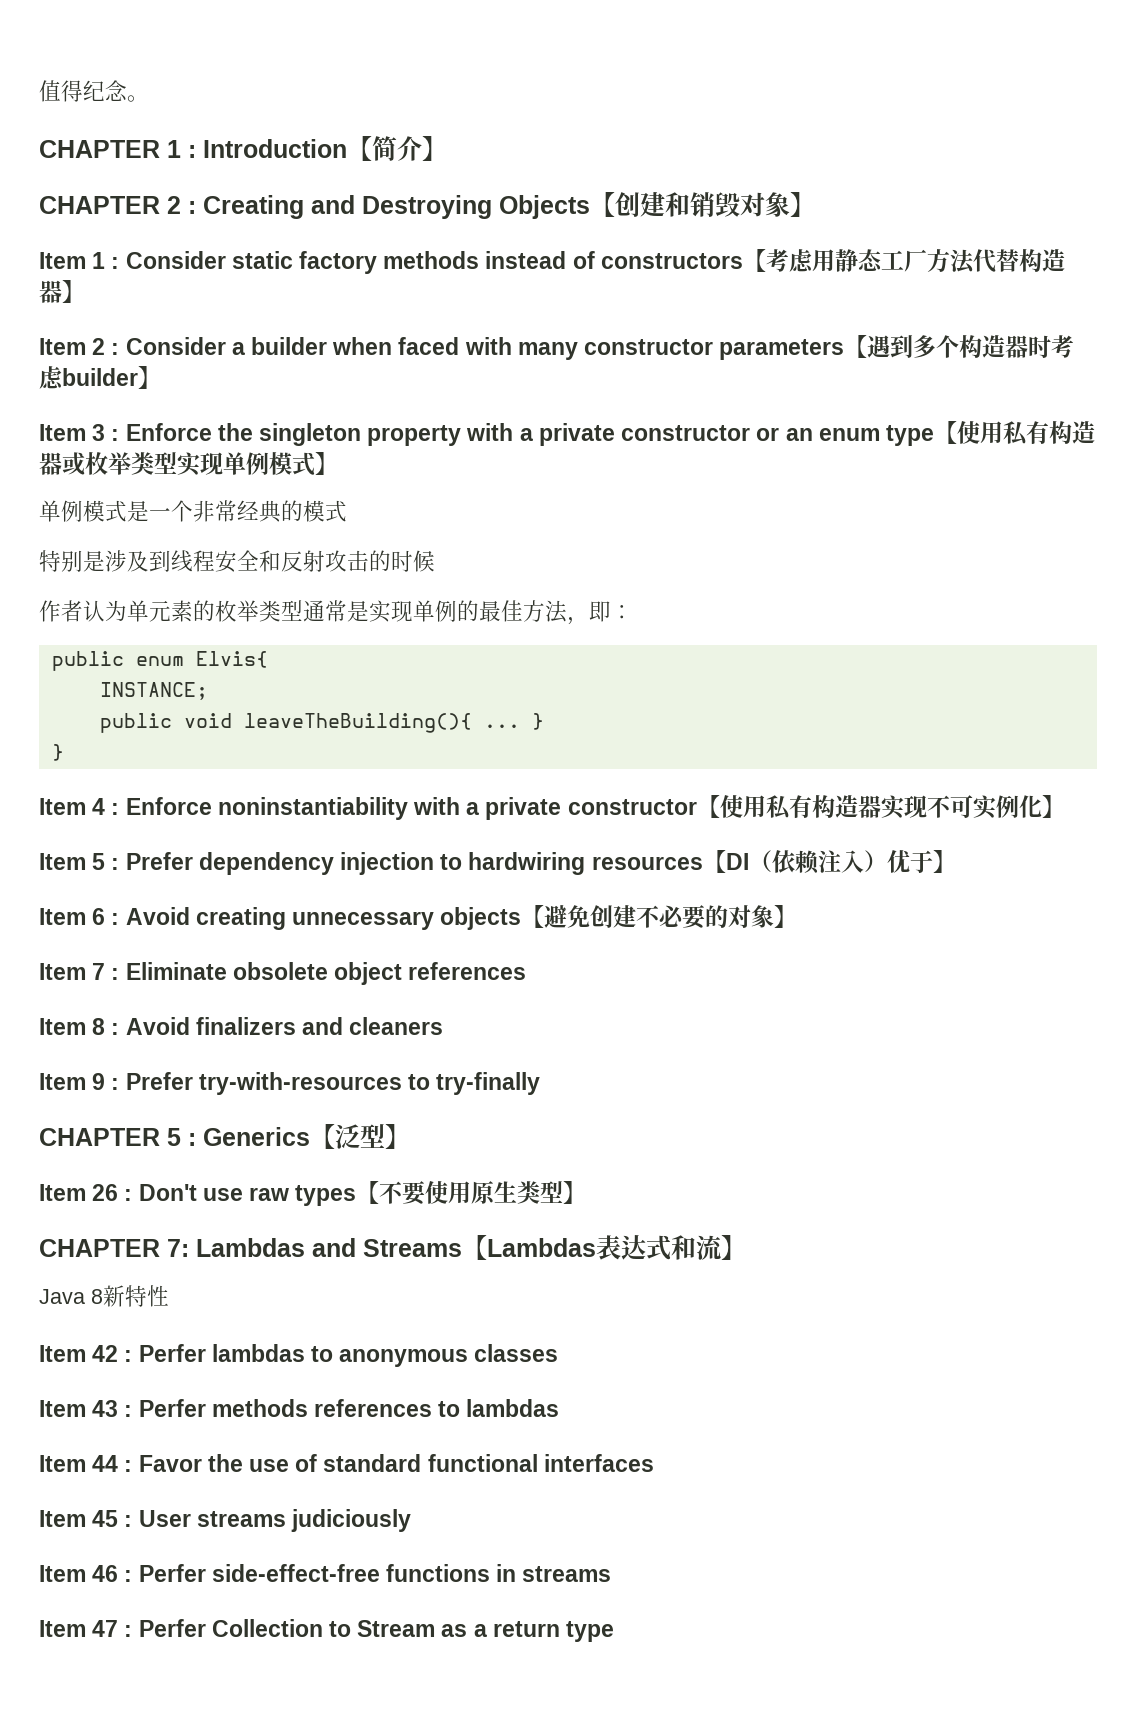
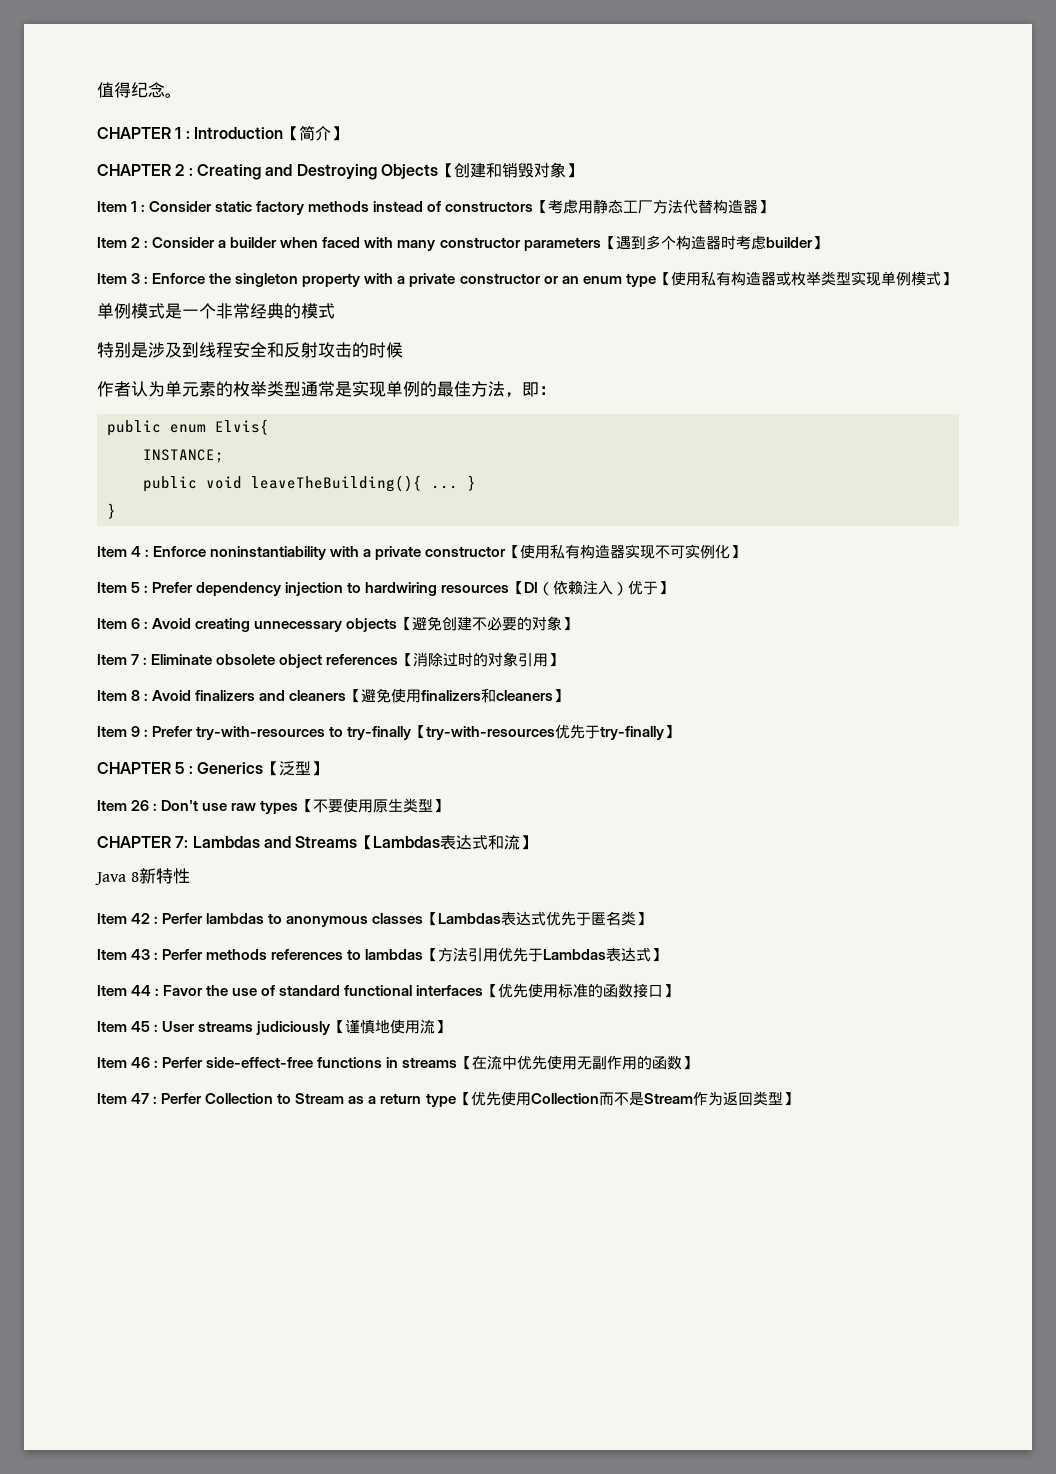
(527, 971) none -> [398,652,564,667] 【消除过时的对象引用】
(444, 1026) none -> [346,688,569,703] 【避免使用finalizers和cleaners】
(541, 1083) none -> [411,724,680,740] 【try-with-resources优先于try-finally】
(559, 1353) none -> [423,911,652,926] 【Lambdas表达式优先于匿名类】
(560, 1408) none -> [423,947,667,962] 【方法引用优先于Lambdas表达式】
(654, 1463) none -> [483,983,679,998] 【优先使用标准的函数接口】
(412, 1520) none -> [330,1019,451,1034] 【谨慎地使用流】
(612, 1574) none -> [457,1055,698,1070] 【在流中优先使用无副作用的函数】
(615, 1631) none -> [455,1091,798,1106] 【优先使用Collection而不是Stream作为返回类型】

